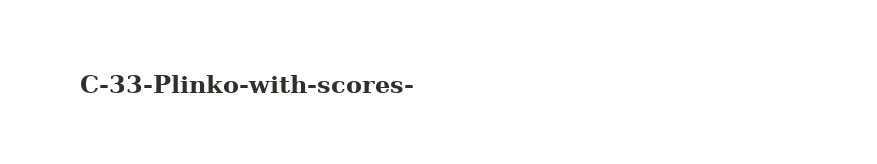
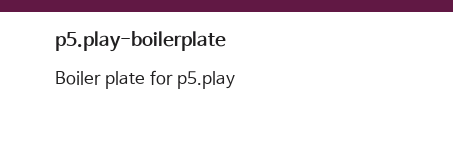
[80,75,414,93] C-33-Plinko-with-scores- -> [55,31,226,52] [55,70,236,89] p5.play-boilerplate // Boiler plate for p5.play

